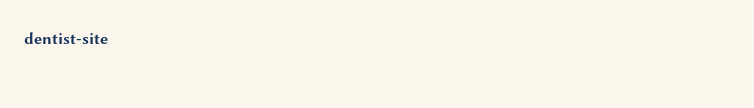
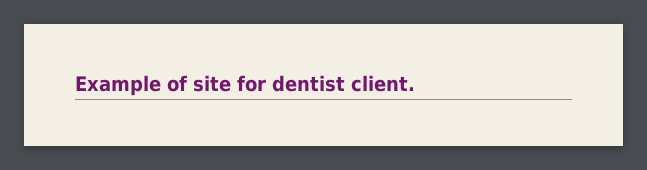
[24,32,108,44] dentist-site -> [75,75,415,96] Example of site for dentist client.

